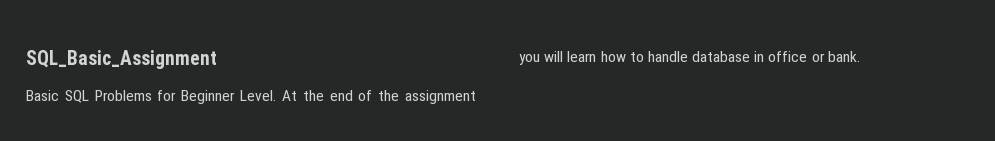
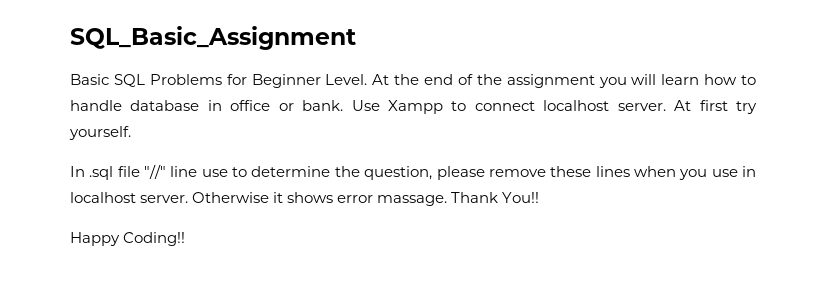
(860, 56) none -> [351,100,758,114] [69,126,131,140] [70,164,757,180] [70,192,540,206] [70,232,186,246] Use Xampp to connect localhost server. At first try yourself. // In .sql file "//" line use to determine the question, please remove these lines when you use in localhost server. Otherwise it shows error massage. Thank You!! // Happy Coding!!

